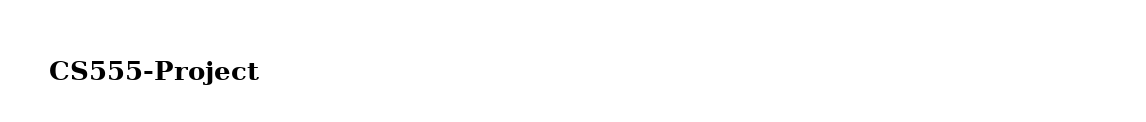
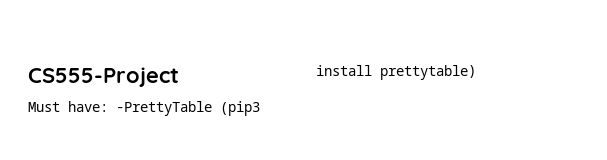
(259, 73) none -> [28,101,260,116] [316,65,476,80] // Must have: -PrettyTable (pip3 install prettytable)

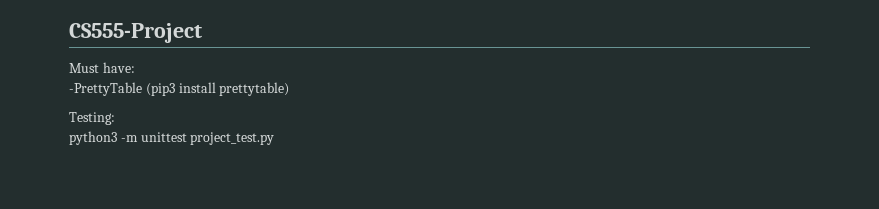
(108, 106) none -> (135, 67) //
(476, 72) none -> [69,112,115,125] [69,131,275,145] // Testing: // python3 -m unittest project_test.py

